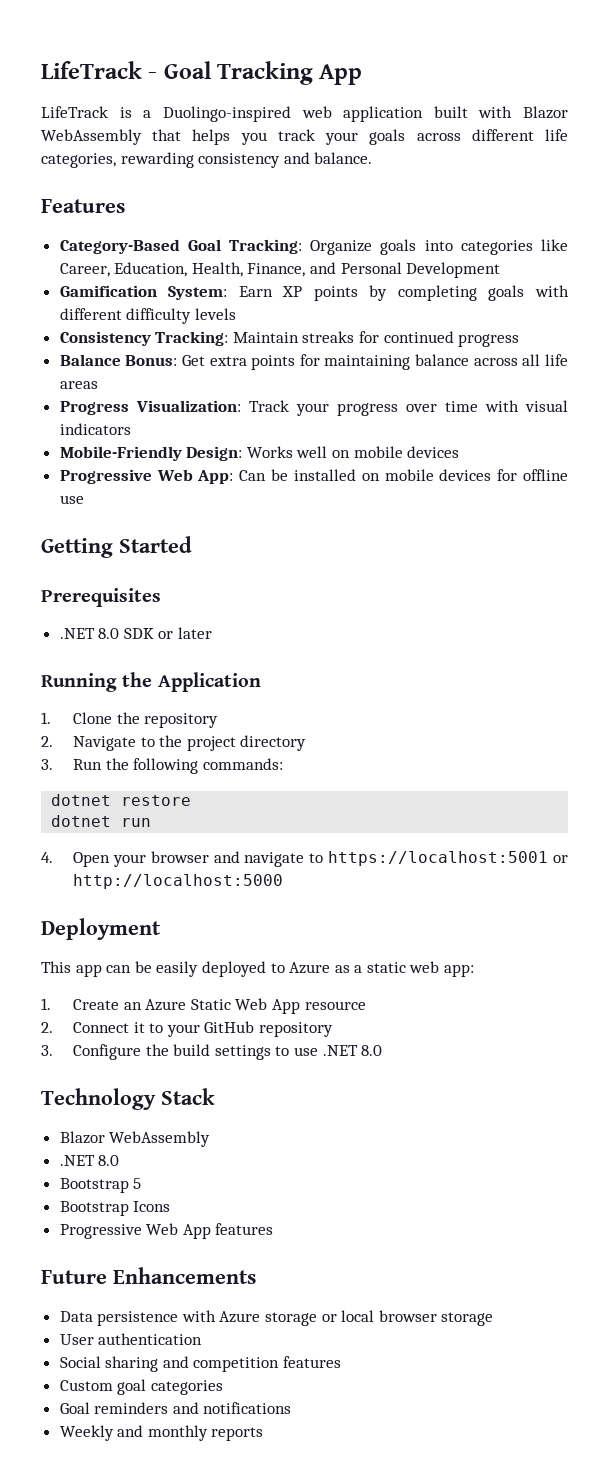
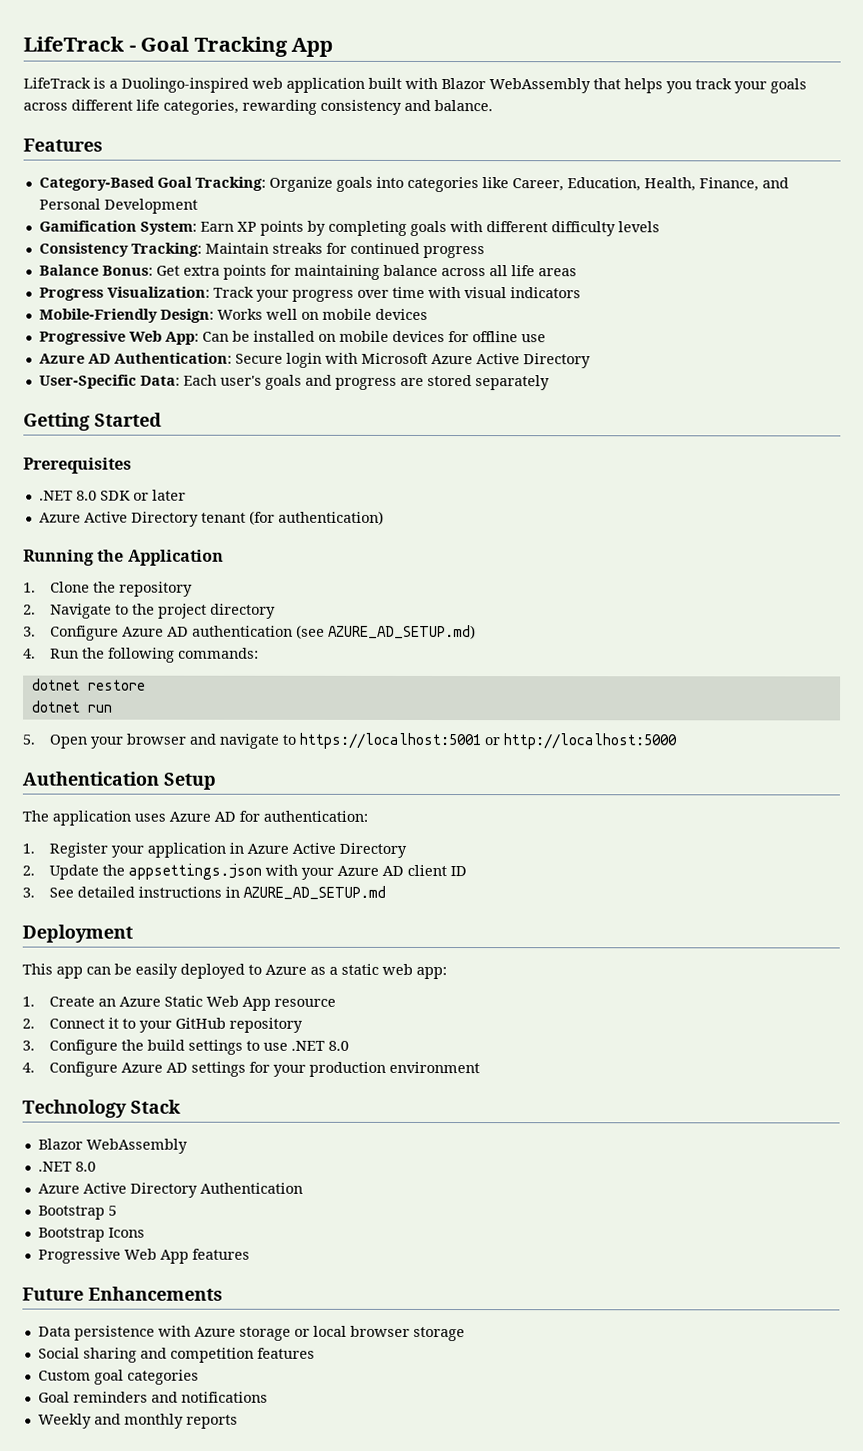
(84, 499) none -> [38,352,591,369] [38,374,550,391] // Azure AD Authentication: Secure login with Microsoft Azure Active Directory // User-Specific Data: Each user's goals and progress are stored separately
(213, 633) none -> [38,510,384,527] // Azure Active Directory tenant (for authentication)
(53, 764) none -> [49,624,476,641] [23,648,36,659] Configure Azure AD authentication (see AZURE_AD_SETUP.md) // 4.
[41,852,53,863] 4. -> [22,734,35,745] 5.
(284, 881) none -> [22,771,216,790] [22,810,368,826] [22,842,407,858] [22,863,467,880] [22,885,386,900] // Authentication Setup // The application uses Azure AD for authentication: // 1. Register your application in Azure Active Directory // 2. Update the appsettings.json with your Azure AD client ID // 3. See detailed instructions in AZURE_AD_SETUP.md
(383, 1050) none -> [22,1061,480,1077] // 4. Configure Azure AD settings for your production environment
(120, 1160) none -> [37,1182,303,1198] // Azure Active Directory Authentication
[59,1333,203,1345] // User authentication -> (465, 1334) none

